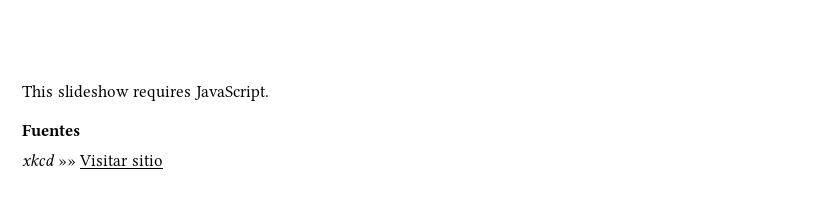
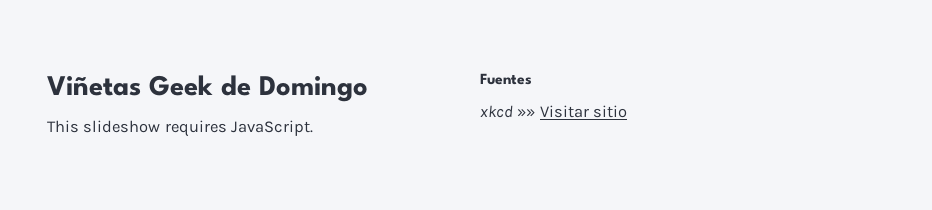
(22, 91) none -> [47,75,368,102] Viñetas Geek de Domingo //

